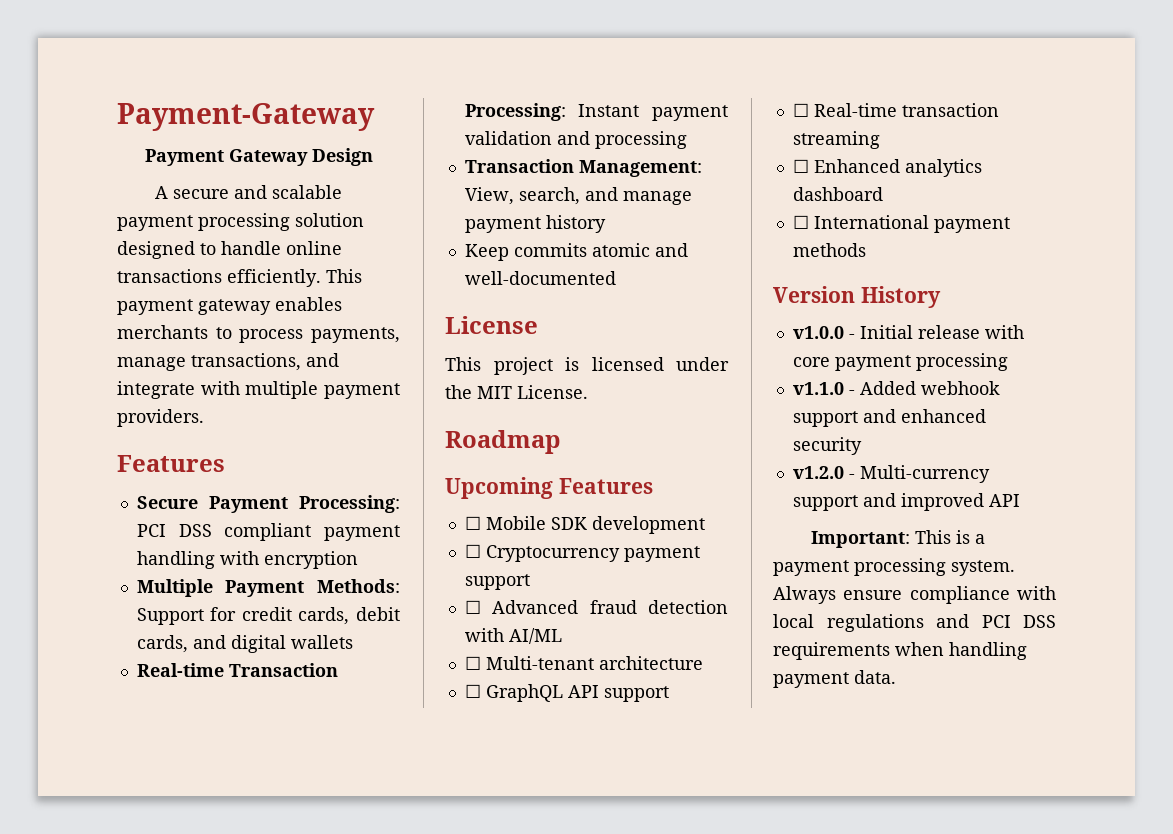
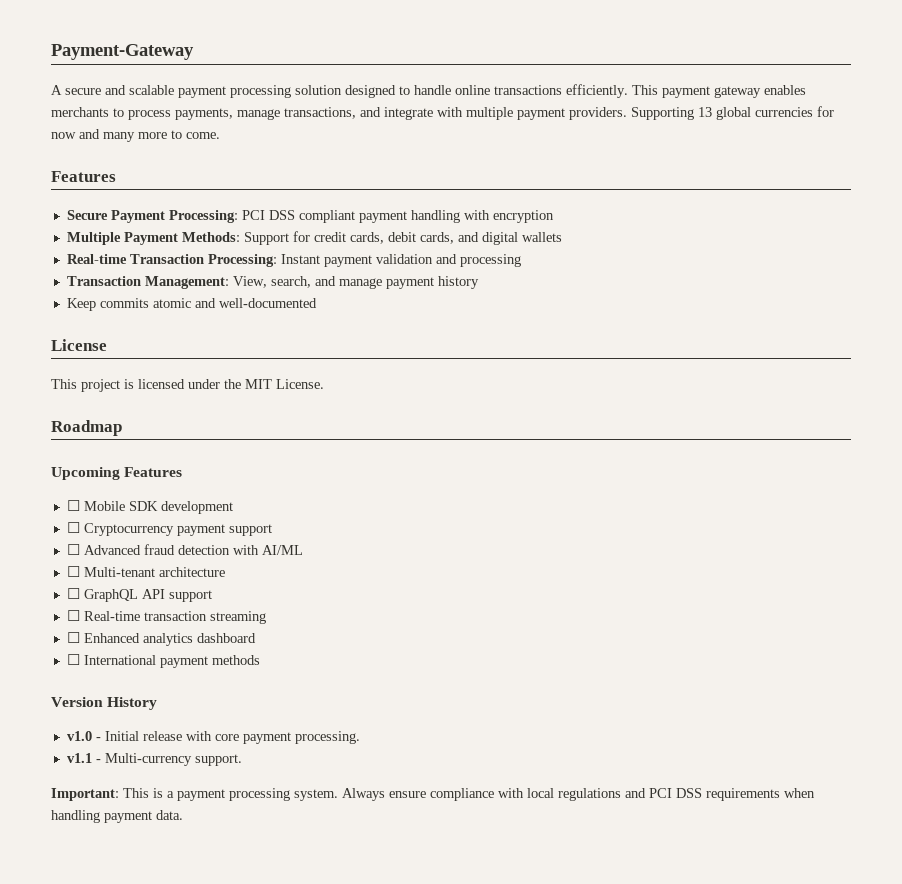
[144,148,373,166] // Payment Gateway Design -> (194, 52) none
(204, 418) none -> [631,106,834,120] [51,129,220,142] Supporting 13 global currencies for now and many more to come.
[792,326,844,339] v1.0.0 -> [66,731,92,741] v1.0
[915,353,1008,371] [792,381,1000,395] [792,409,986,427] [792,437,862,455] [792,465,990,483] [792,493,1020,511] processing // v1.1.0 - Added webhook support and enhanced security // v1.2.0 - Multi-currency support and improved API -> [294,731,360,744] [66,753,242,766] processing. // v1.1 - Multi-currency support.

